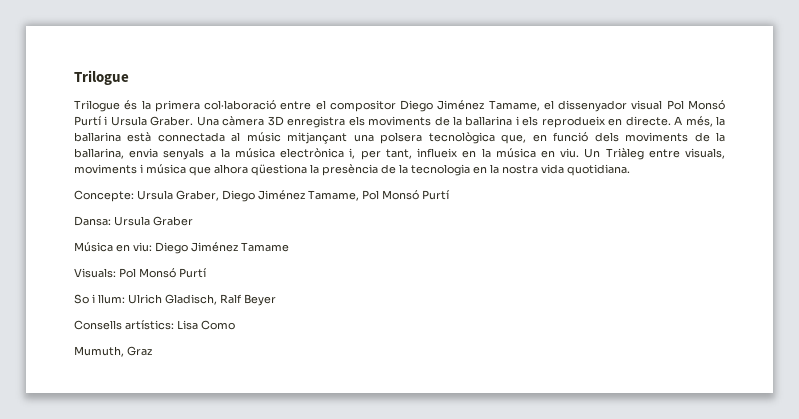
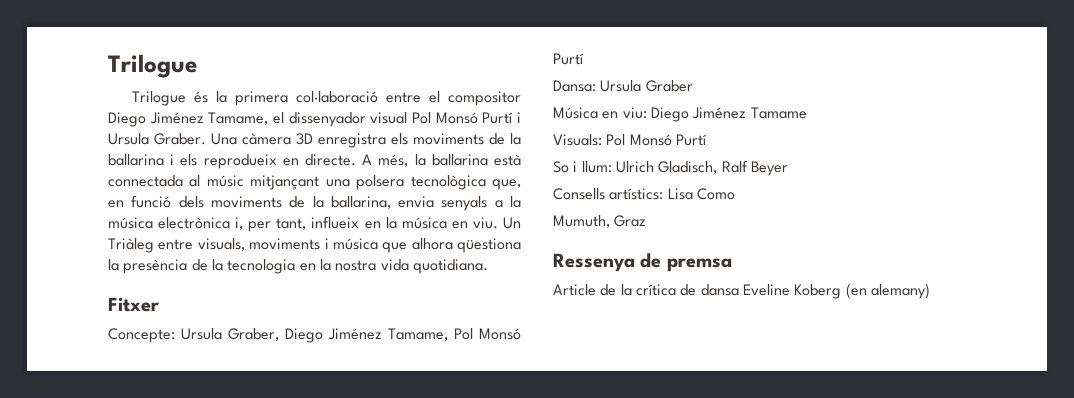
(630, 170) none -> [108,297,159,312] // Fitxer
(152, 351) none -> [553,253,732,272] [553,283,930,299] // Ressenya de premsa // Article de la crítica de dansa Eveline Koberg (en alemany)

